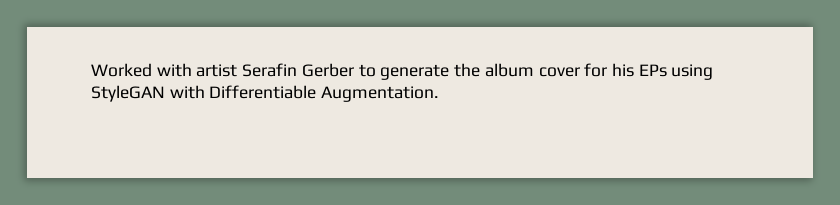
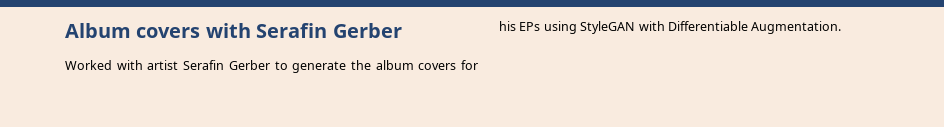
(91, 70) none -> [65,23,402,38] Album covers with Serafin Gerber //
[538,67,580,77] cover -> [418,63,457,70] covers

